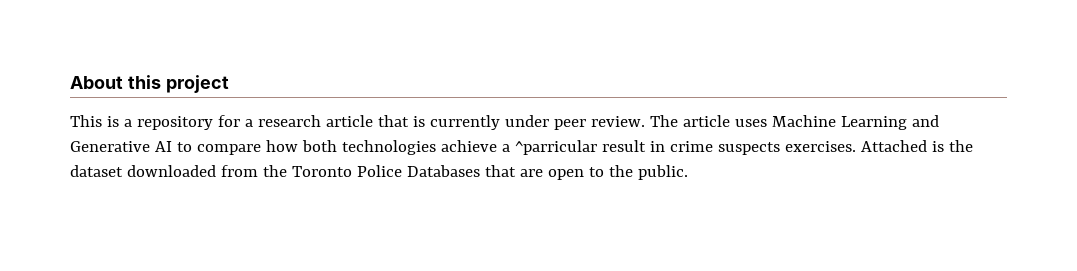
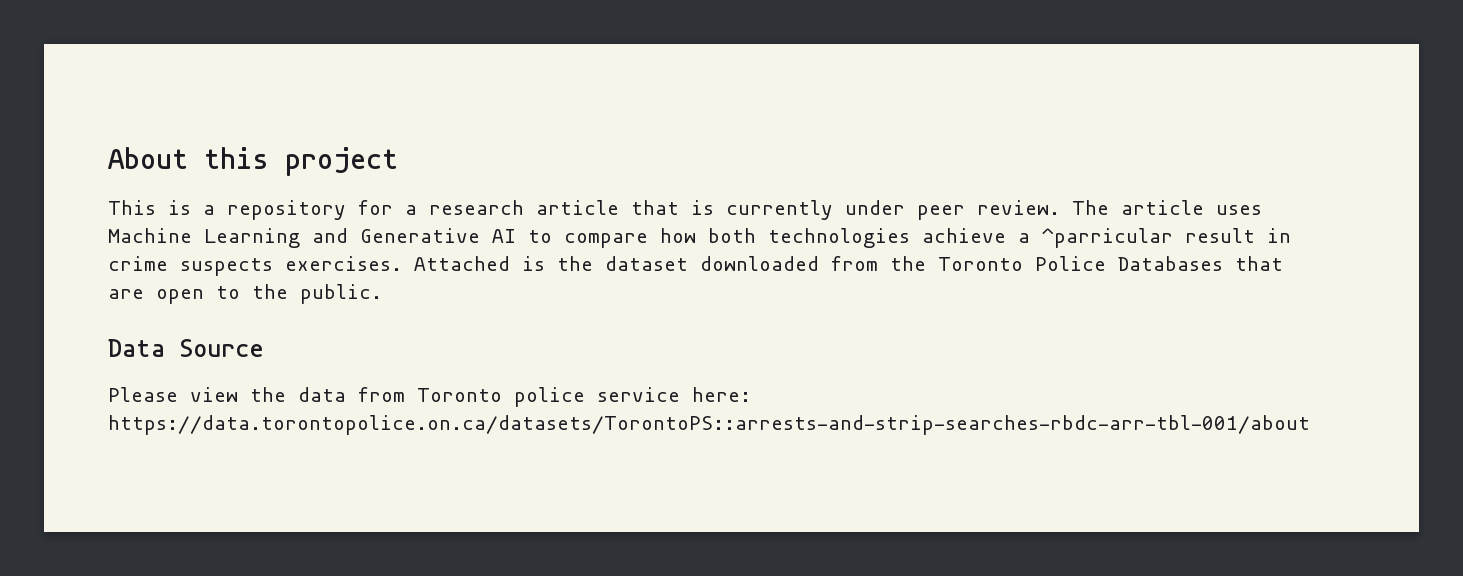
(688, 172) none -> [108,339,264,357] [108,387,751,407] [108,415,1310,435] // Data Source // Please view the data from Toronto police service here: https://data.torontopolice.on.ca/datasets/TorontoPS::arrests-and-strip-searches-rbdc-arr-tbl-001/about

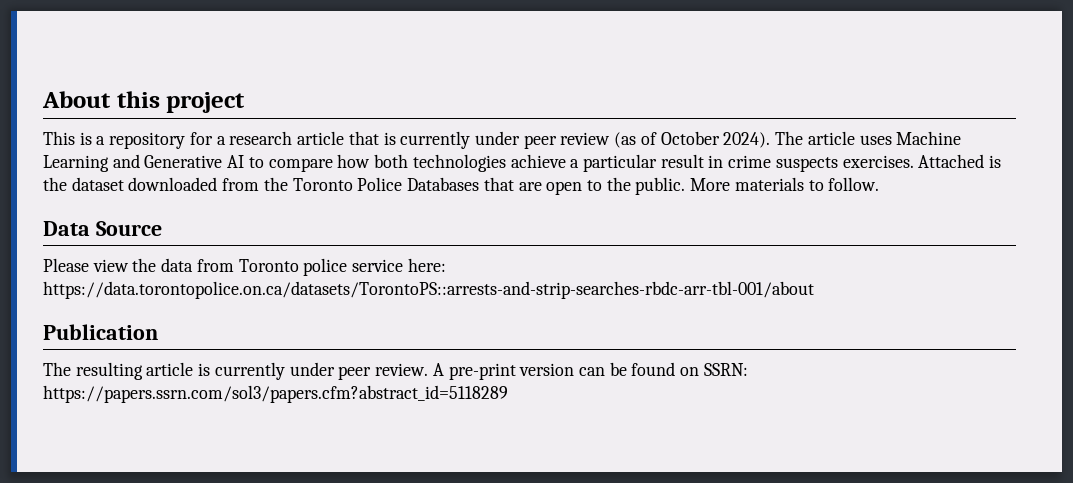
[977,200,1060,215] review. -> [560,131,771,148] review (as of October 2024).
[1042,228,1173,248] ^parricular -> [582,154,657,172] particular
(382, 294) none -> [690,177,880,191] More materials to follow.
(1310, 425) none -> [43,324,158,340] [43,362,748,380] [43,385,508,403] // Publication // The resulting article is currently under peer review. A pre-print version can be found on SSRN: https://papers.ssrn.com/sol3/papers.cfm?abstract_id=5118289

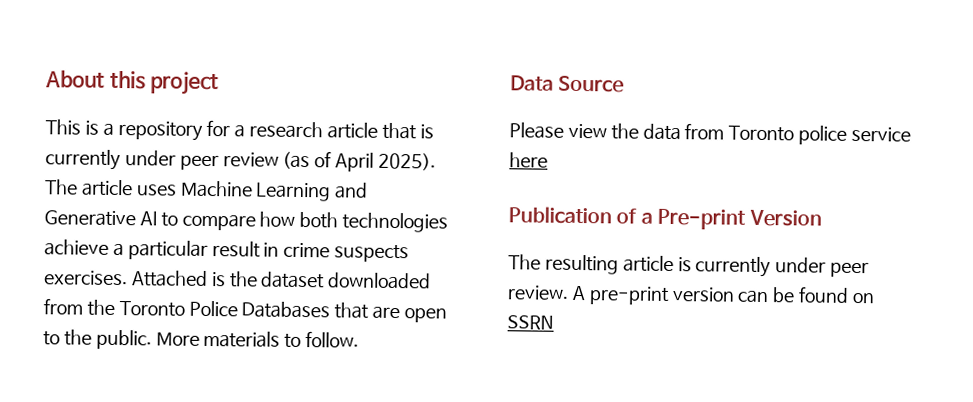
[660,131,771,148] October 2024). -> [335,152,437,172] April 2025).
[407,258,446,272] [43,281,814,299] here: https://data.torontopolice.on.ca/datasets/TorontoPS::arrests-and-strip-searches-rbdc-arr-tbl-001/about -> [509,152,548,168] here
(158, 332) none -> [616,208,822,230] of a Pre-print Version
[703,363,748,376] [43,385,508,403] SSRN: https://papers.ssrn.com/sol3/papers.cfm?abstract_id=5118289 -> [507,315,554,330] SSRN

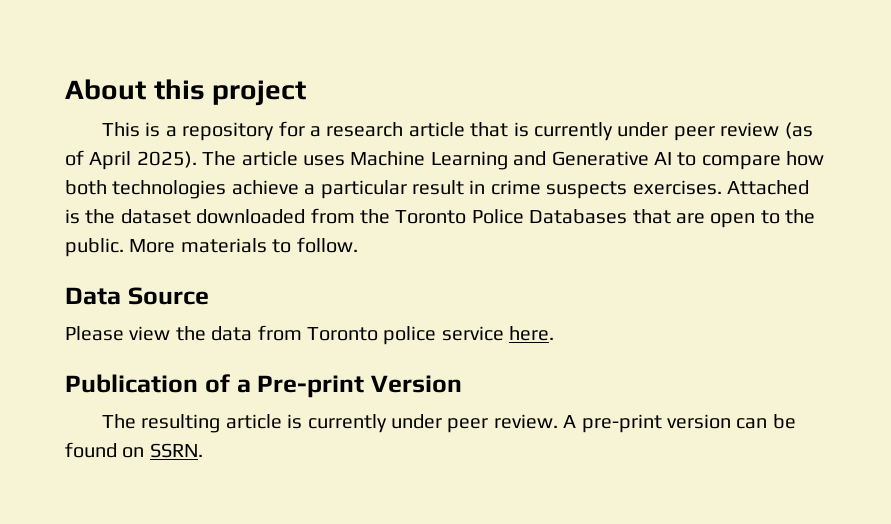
[509,152,548,168] here -> [509,326,555,341] here.
[507,315,554,330] SSRN -> [149,443,203,458] SSRN.

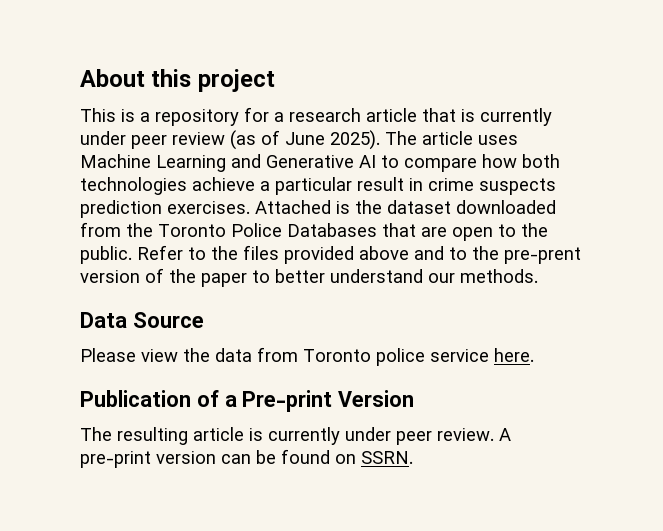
[89,151,132,170] April -> [285,132,325,145] June
(628, 190) none -> [80,200,162,218] prediction
[129,237,358,253] More materials to follow. -> [137,245,581,264] [80,268,538,287] Refer to the files provided above and to the pre-prent version of the paper to better understand our methods.

